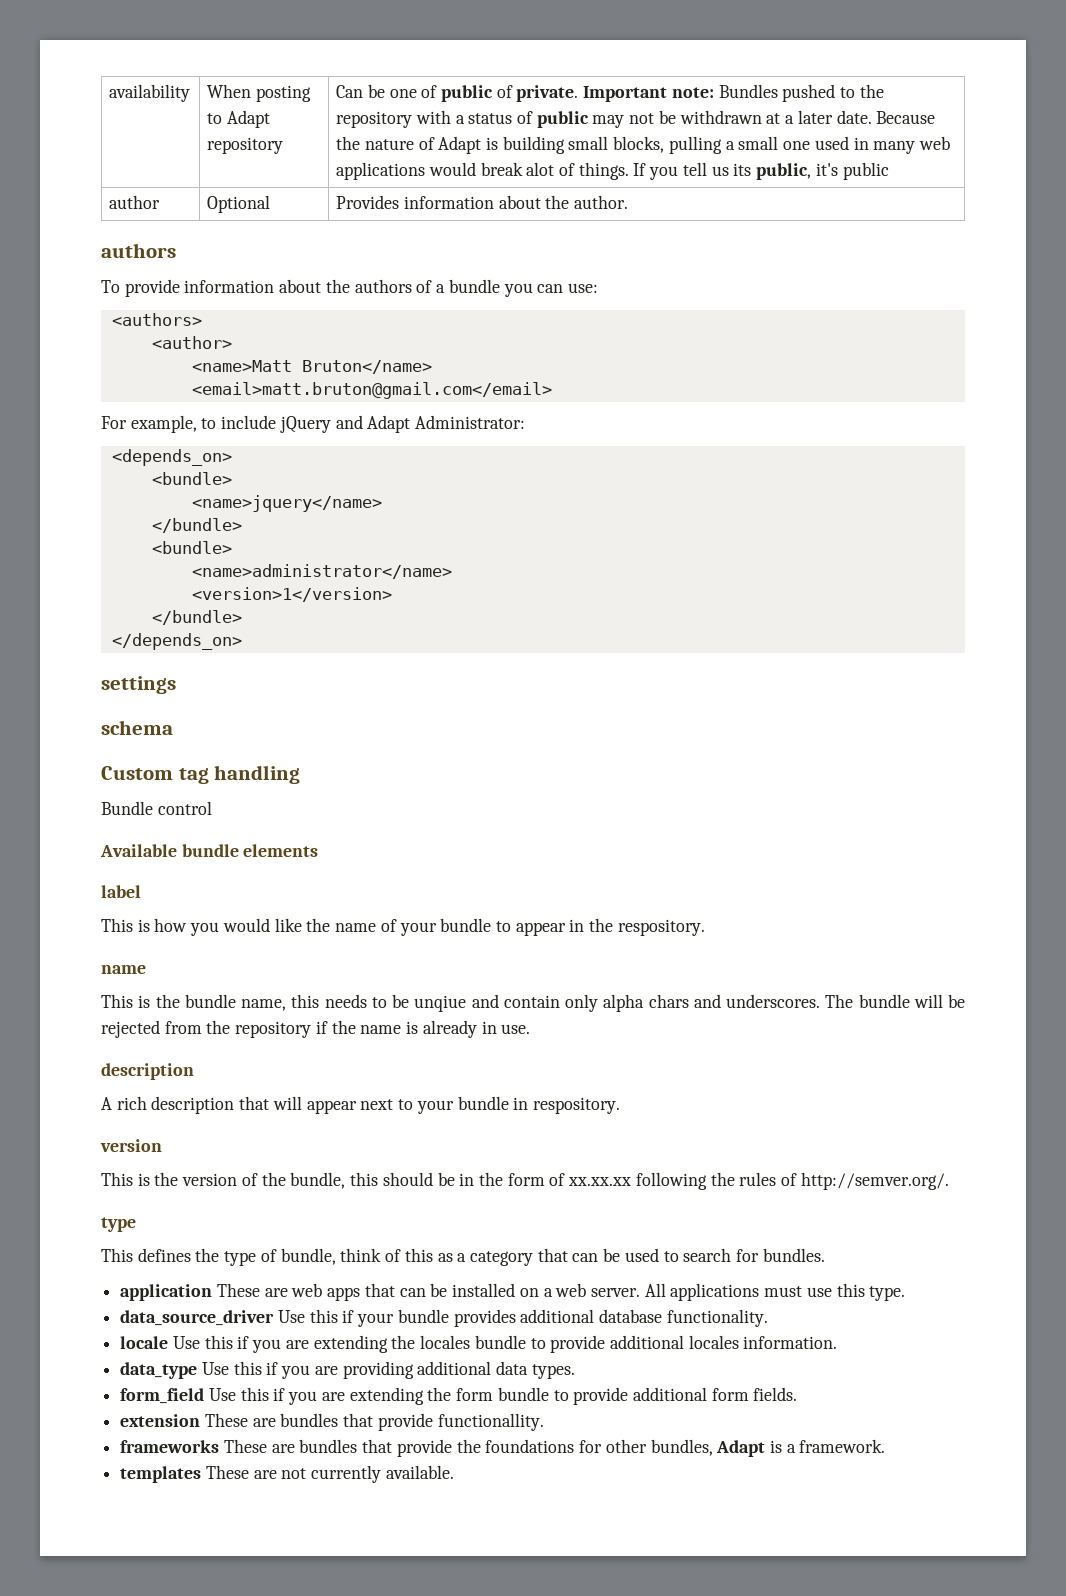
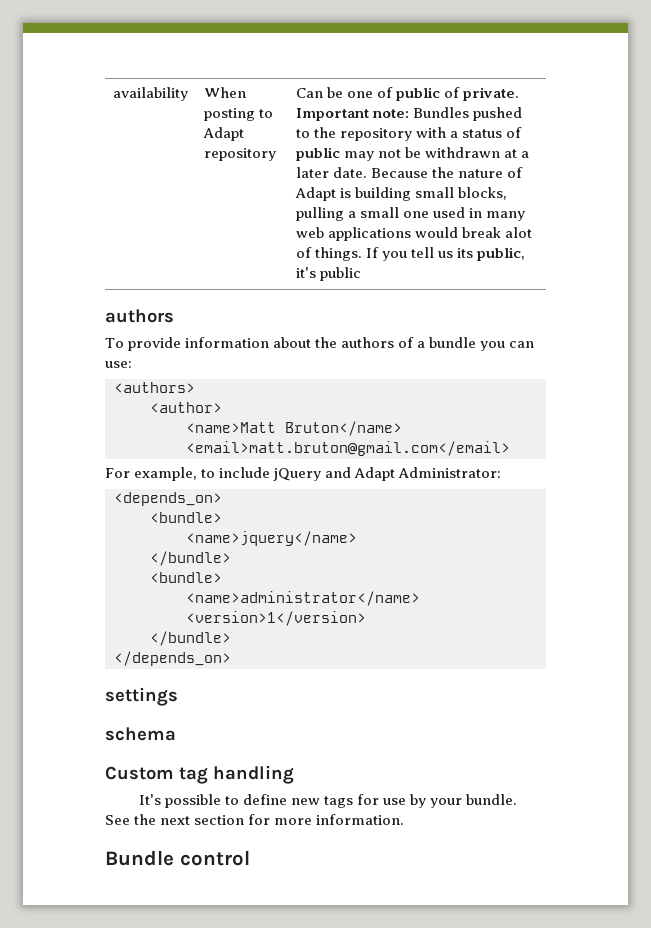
[109,195,161,209] [207,195,271,213] [336,195,629,209] // author | Optional | Provides information about the author. -> (361, 274) none
[101,801,212,815] [100,844,319,857] [101,885,141,898] [101,918,705,936] [101,965,146,974] [101,994,965,1012] [101,1020,531,1038] [101,1063,194,1080] [101,1096,620,1114] [100,1139,162,1152] [101,1172,949,1190] [101,1217,136,1232] [101,1248,825,1266] [120,1283,906,1301] [120,1309,768,1327] [120,1335,838,1353] [120,1361,575,1379] [120,1387,798,1405] [120,1413,544,1431] [120,1439,886,1457] [120,1465,454,1483] Bundle control // Available bundle elements // label // This is how you would like the name of your bundle to appear in the respository. // name // This is the bundle name, this needs to be unqiue and contain only alpha chars and underscores. The bundle will be rejected from the repository if the name is already in use. // description // A rich description that will appear next to your bundle in respository. // version // This is the version of the bundle, this should be in the form of xx.xx.xx following the rules of http://semver.org/. // type // This defines the type of bundle, think of this as a category that can be used to search for bundles. // application These are web apps that can be installed on a web server. All applications must use this type. // data_source_driver Use this if your bundle provides additional database functionality. // locale Use this if you are extending the locales bundle to provide additional locales information. // data_type Use this if you are providing additional data types. // form_field Use this if you are extending the form bundle to provide additional form fields. // extension These are bundles that provide functionallity. // frameworks These are bundles that provide the foundations for other bundles, Adapt is a framework. // templates These are not currently available. -> [138,794,518,808] [105,814,405,825] [105,850,250,866] It's possible to define new tags for use by your bundle. See the next section for more information. // Bundle control

